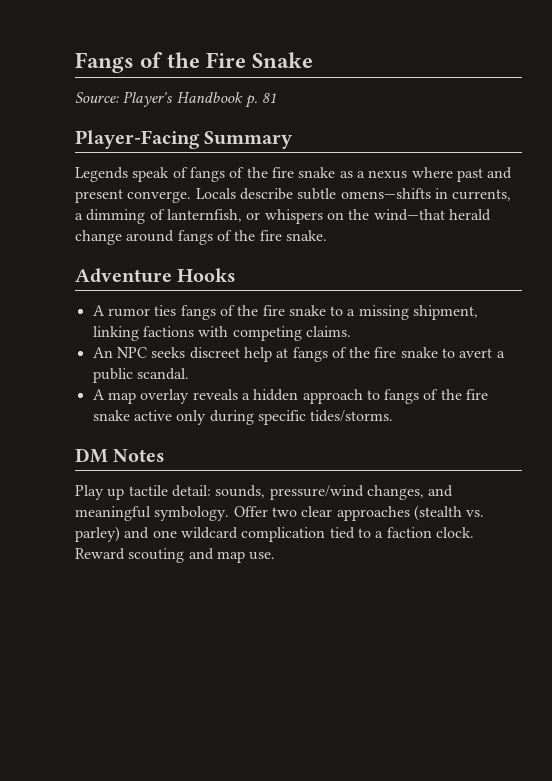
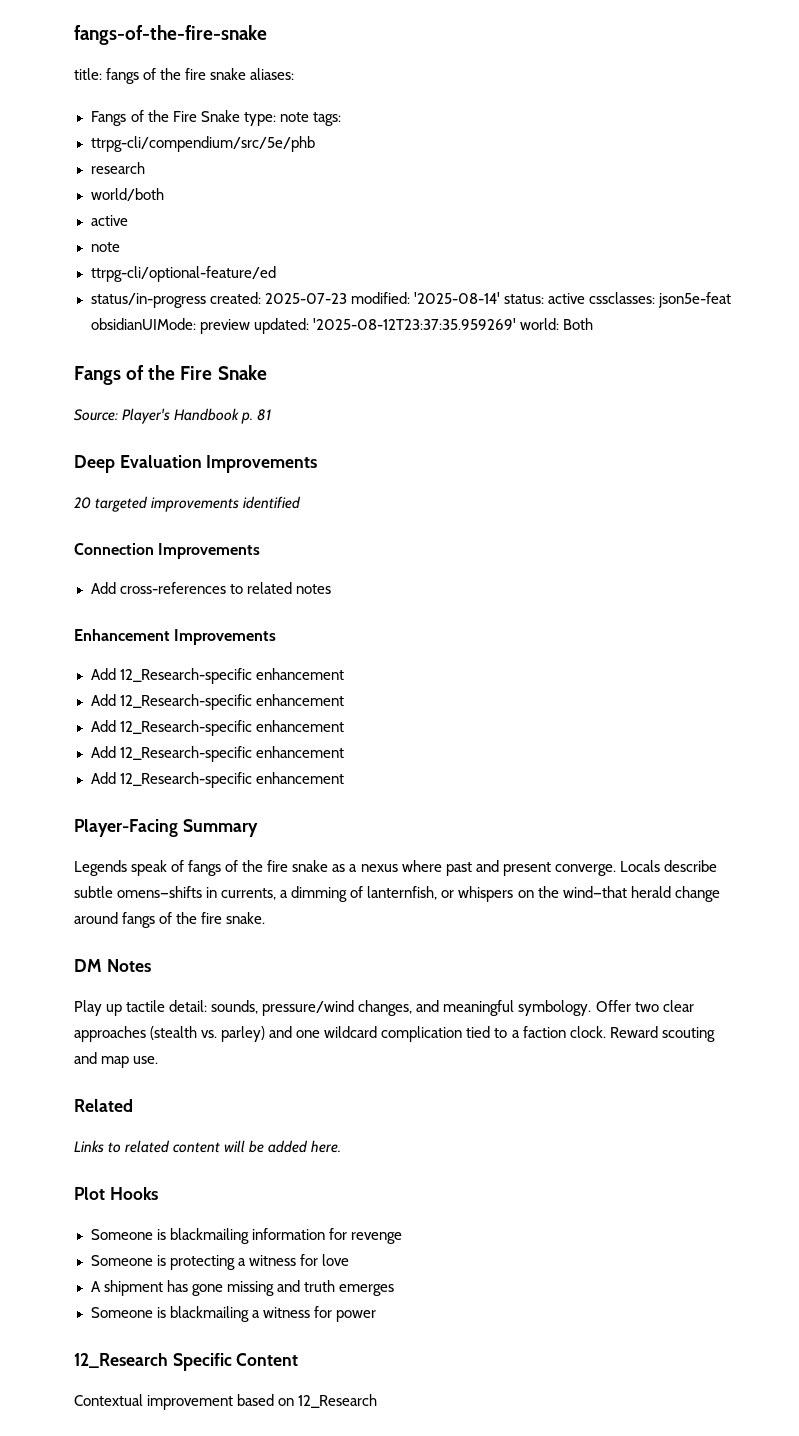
(75, 62) none -> [74,25,267,45] [74,68,295,84] [90,110,341,126] [90,136,315,152] [90,162,145,174] [90,188,164,201] [90,215,128,226] [90,242,120,252] [90,266,276,282] [90,292,731,308] [90,318,593,334] fangs-of-the-fire-snake // title: fangs of the fire snake aliases: // Fangs of the Fire Snake type: note tags: // ttrpg-cli/compendium/src/5e/phb // research // world/both // active // note // ttrpg-cli/optional-feature/ed // status/in-progress created: 2025-07-23 modified: '2025-08-14' status: active cssclasses: json5e-feat obsidianUIMode: preview updated: '2025-08-12T23:37:35.959269' world: Both //
(277, 98) none -> [74,455,318,473] [74,496,302,512] [74,543,261,559] [90,582,331,594] [74,629,277,645] [90,668,344,684] [90,694,344,710] [90,720,344,736] [90,746,344,762] [90,772,344,788] // Deep Evaluation Improvements // 20 targeted improvements identified // Connection Improvements // Add cross-references to related notes // Enhancement Improvements // Add 12_Research-specific enhancement // Add 12_Research-specific enhancement // Add 12_Research-specific enhancement // Add 12_Research-specific enhancement // Add 12_Research-specific enhancement
[75,268,237,283] [92,305,479,320] [92,326,351,341] [92,347,505,362] [92,368,189,383] [92,389,489,404] [92,410,394,425] // Adventure Hooks // A rumor ties fangs of the fire snake to a missing shipment, linking factions with competing claims. // An NPC seeks discreet help at fangs of the fire snake to avert a public scandal. // A map overlay reveals a hidden approach to fangs of the fire snake active only during specific tides/storms. -> (266, 918) none
(276, 556) none -> [74,1099,133,1112] [74,1140,342,1153] [74,1187,158,1200] [90,1228,402,1244] [90,1254,349,1270] [90,1280,394,1296] [90,1306,376,1322] [74,1353,299,1371] [74,1394,378,1410] // Related // Links to related content will be added here. // Plot Hooks // Someone is blackmailing information for revenge // Someone is protecting a witness for love // A shipment has gone missing and truth emerges // Someone is blackmailing a witness for power // 12_Research Specific Content // Contextual improvement based on 12_Research

